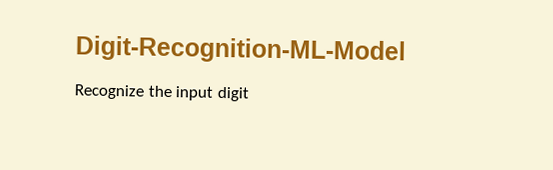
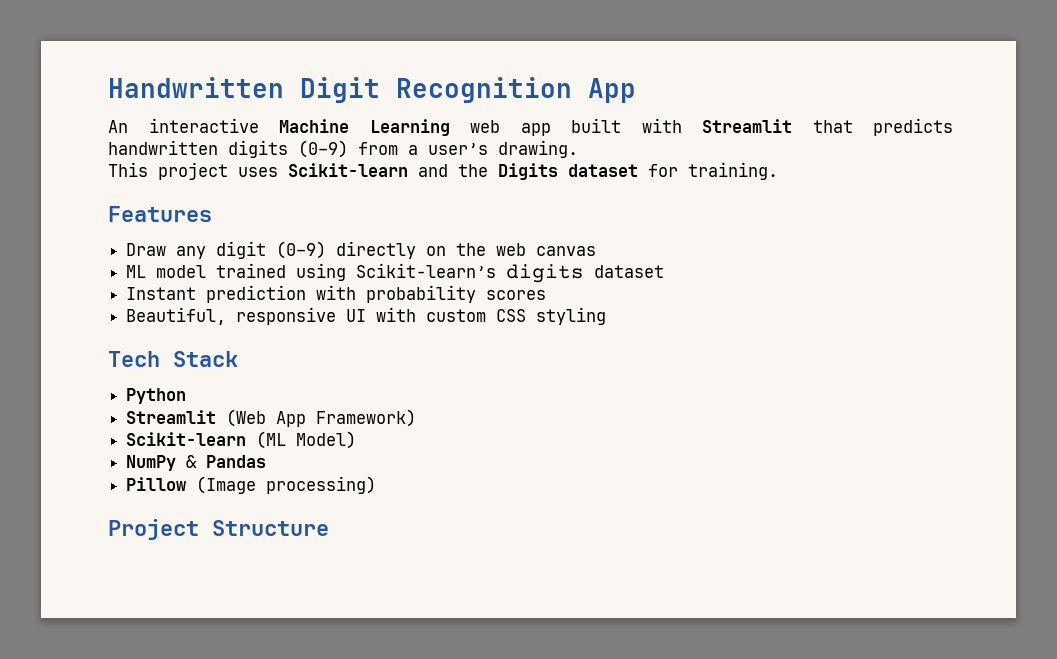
[75,35,406,66] [74,84,249,102] Digit-Recognition-ML-Model // Recognize the input digit -> [108,77,636,103] [108,118,953,136] [108,140,578,158] [108,162,778,180] [108,206,212,222] [126,241,597,259] [126,263,665,283] [126,285,547,303] [126,307,607,325] [108,351,238,367] [126,388,187,404] [126,409,417,427] [126,431,357,449] [126,455,267,471] [126,476,377,494] [108,519,329,540] Handwritten Digit Recognition App // An interactive Machine Learning web app built with Streamlit that predicts handwritten digits (0–9) from a user’s drawing. // This project uses Scikit-learn and the Digits dataset for training. // Features // Draw any digit (0–9) directly on the web canvas // ML model trained using Scikit-learn’s digits dataset // Instant prediction with probability scores // Beautiful, responsive UI with custom CSS styling // Tech Stack // Python // Streamlit (Web App Framework) // Scikit-learn (ML Model) // NumPy & Pandas // Pillow (Image processing) // Project Structure

